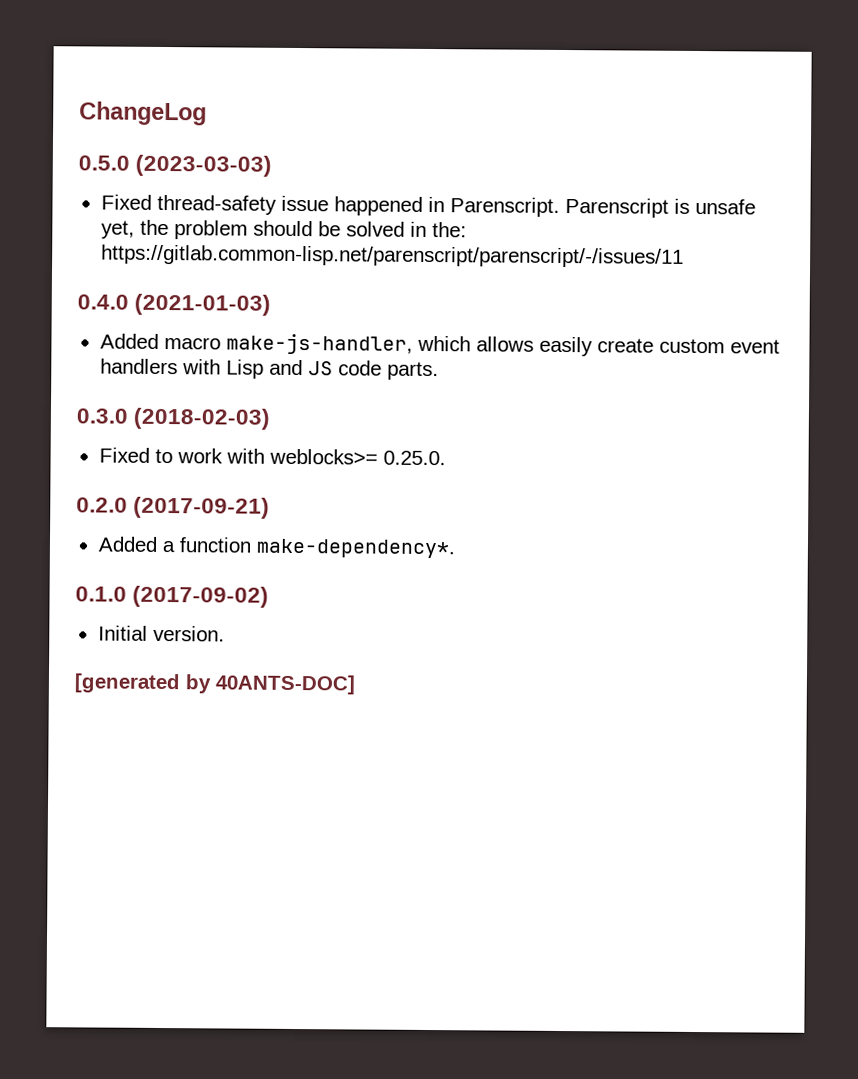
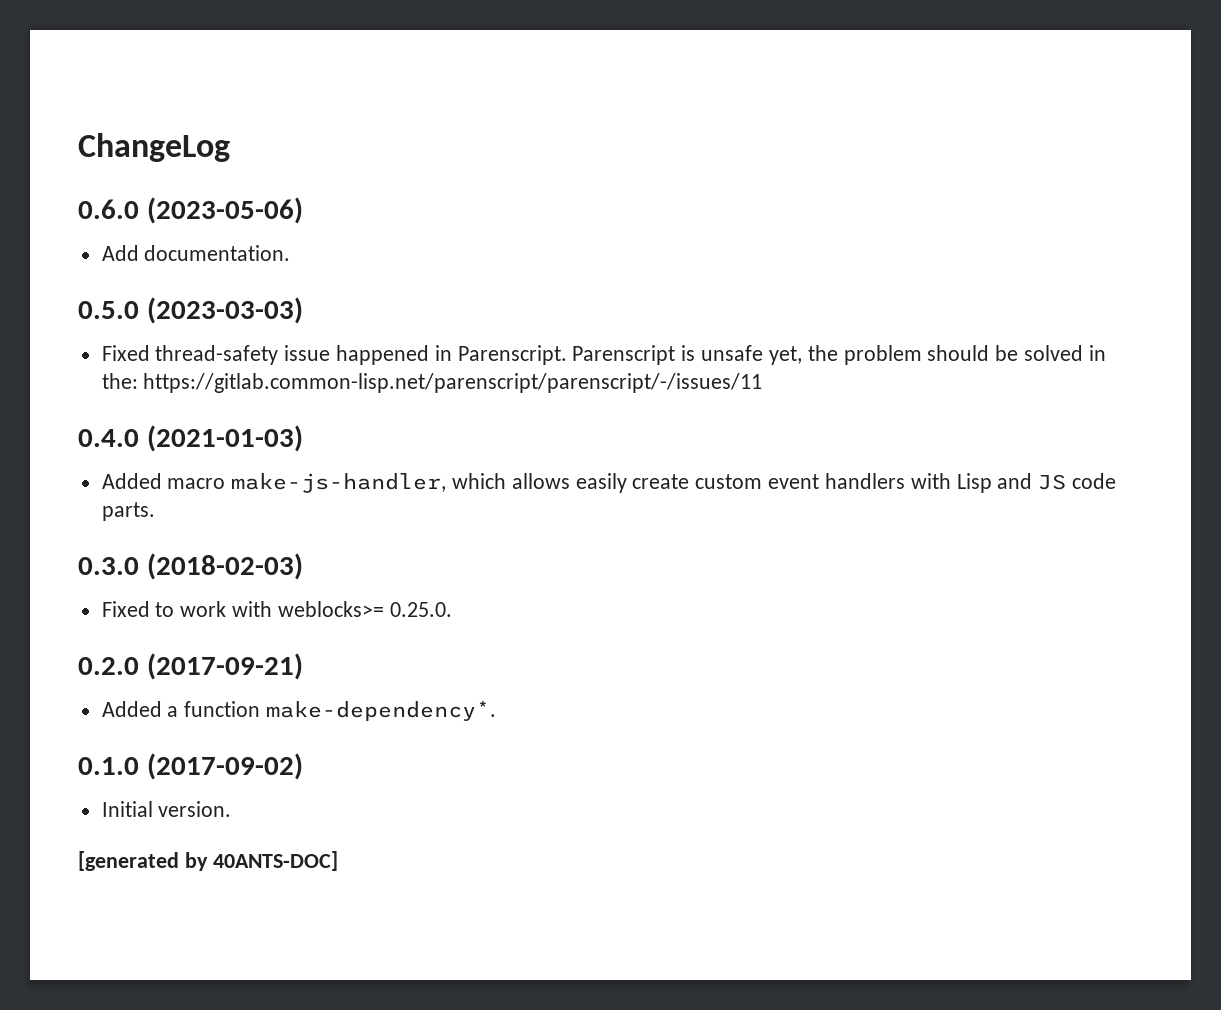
(207, 113) none -> [78,197,303,224] [101,245,291,261] // 0.6.0 (2023-05-06) // Add documentation.

